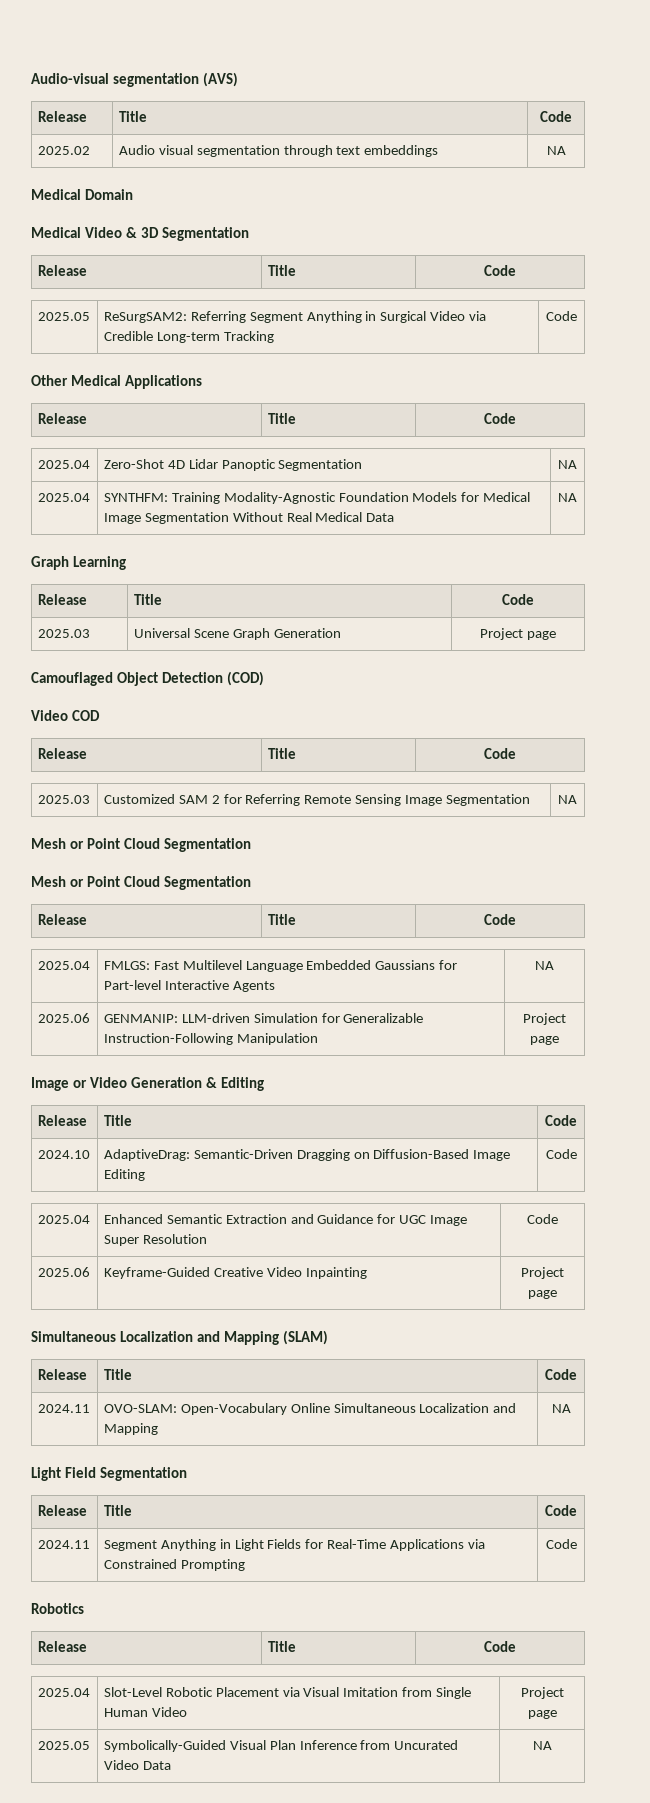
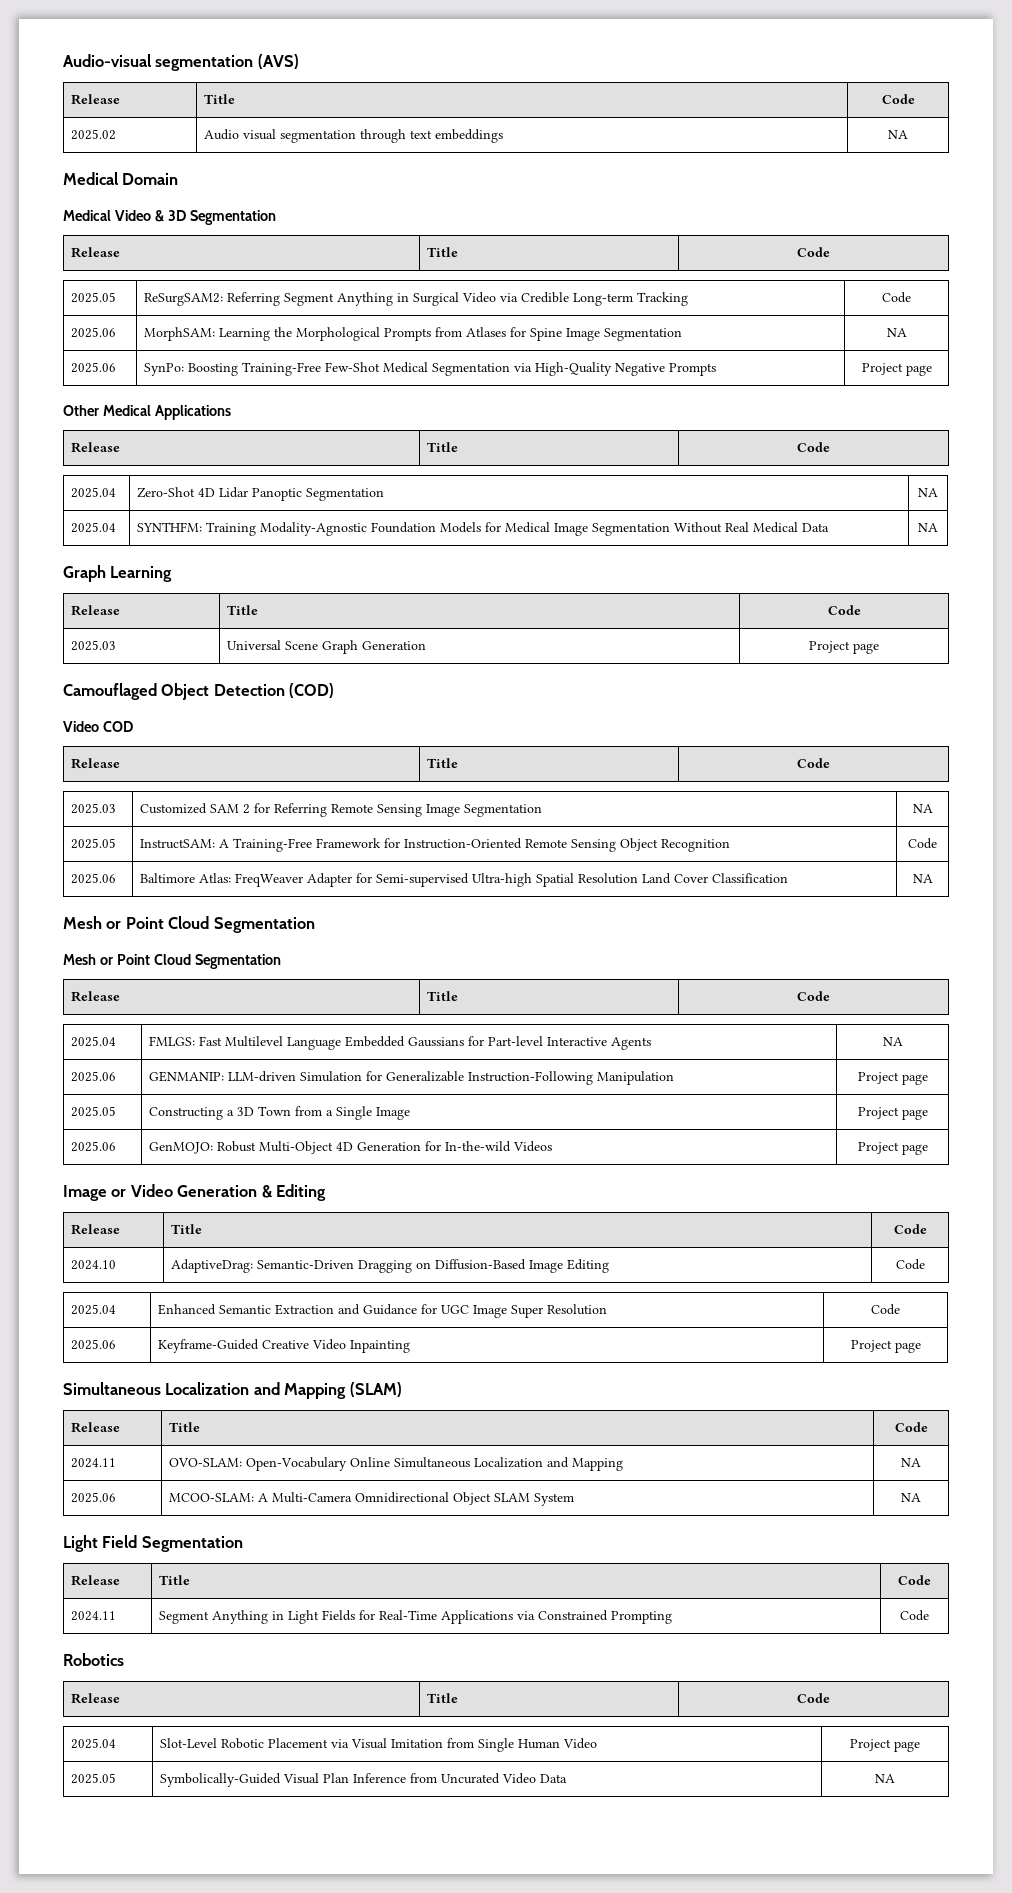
(577, 316) none -> [70,327,116,338] [143,327,682,341] [886,328,907,337] [70,362,116,373] [143,362,716,376] [861,363,932,376] // 2025.06 | MorphSAM: Learning the Morphological Prompts from Atlases for Spine Image Segmentation | NA // 2025.06 | SynPo: Boosting Training-Free Few-Shot Medical Segmentation via High-Quality Negative Prompts | Project page
(577, 799) none -> [70,838,116,849] [139,838,730,852] [908,838,937,849] [70,873,116,884] [139,873,788,887] [912,874,933,883] // 2025.05 | InstructSAM: A Training-Free Framework for Instruction-Oriented Remote Sensing Object Recognition | Code // 2025.06 | Baltimore Atlas: FreqWeaver Adapter for Semi-supervised Ultra-high Spatial Resolution Land Cover Classification | NA
(559, 1040) none -> [70,1106,116,1117] [148,1106,410,1120] [857,1107,928,1120] [70,1141,116,1152] [148,1141,552,1154] [857,1142,928,1155] // 2025.05 | Constructing a 3D Town from a Single Image | Project page // 2025.06 | GenMOJO: Robust Multi-Object 4D Generation for In-the-wild Videos | Project page
(571, 1408) none -> [70,1492,116,1503] [168,1492,574,1506] [901,1493,921,1502] // 2025.06 | MCOO-SLAM: A Multi-Camera Omnidirectional Object SLAM System | NA

